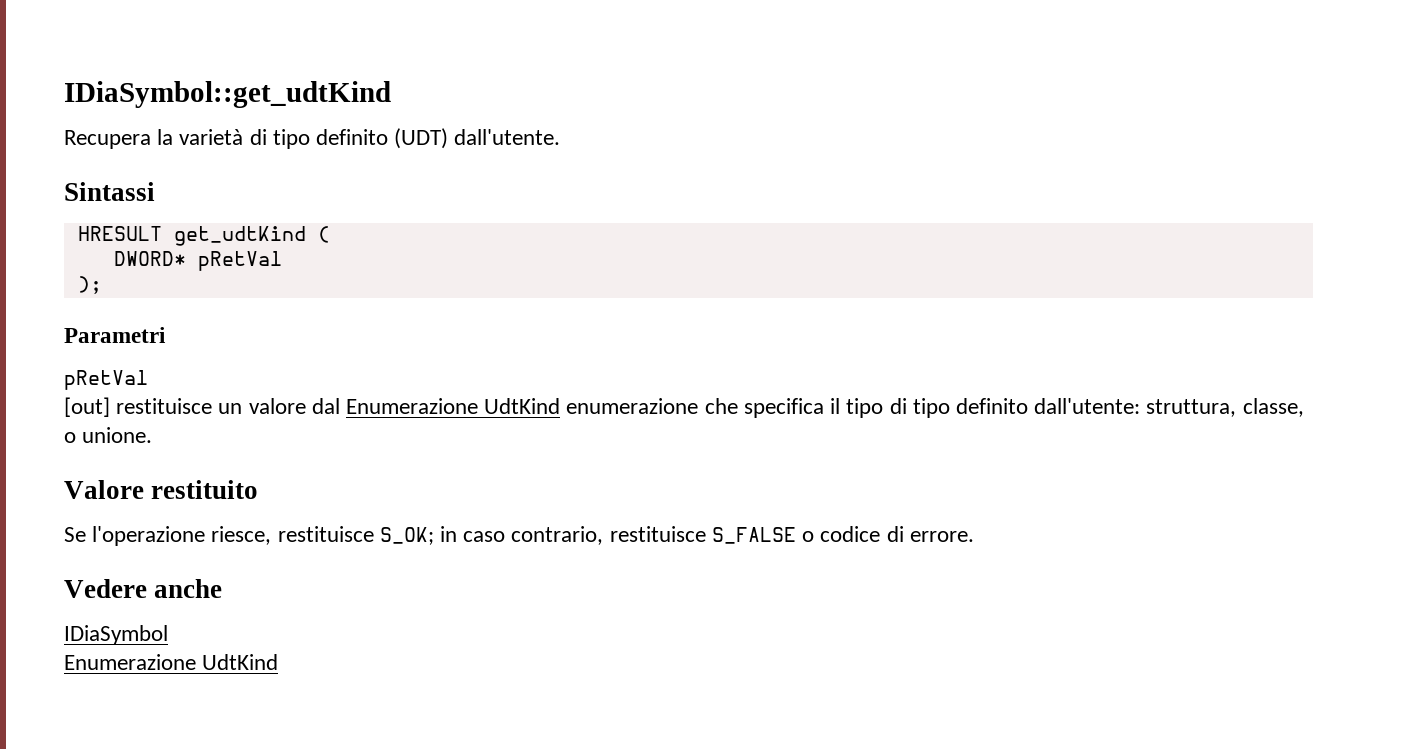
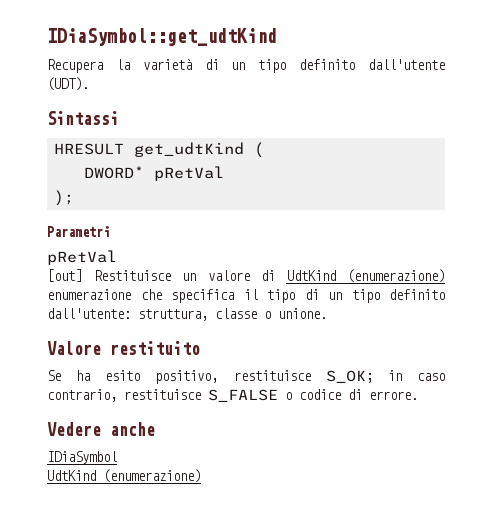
[272,128,561,149] tipo definito (UDT) dall'utente. -> [231,59,445,73] [47,77,89,91] un tipo definito dall'utente (UDT).
[116,398,213,414] restituisce -> [93,270,171,281] Restituisce
[311,398,561,414] dal Enumerazione UdtKind -> [261,269,445,283] di UdtKind (enumerazione)
(907, 406) none -> [328,292,342,300] un
[1242,398,1304,417] classe, -> [215,308,257,319] classe
[92,526,272,546] l'operazione riesce, -> [76,370,219,384] ha esito positivo,
[64,654,279,670] Enumerazione UdtKind -> [47,469,201,483] UdtKind (enumerazione)

